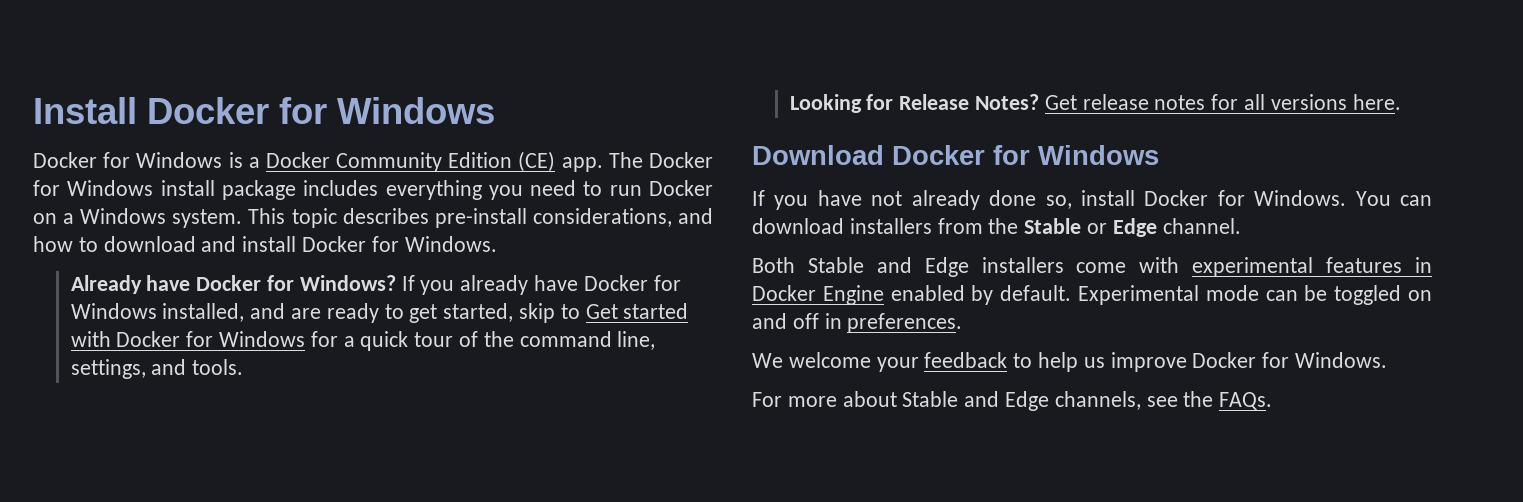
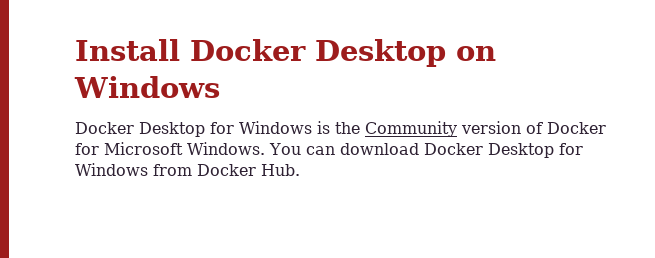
[279,97,327,124] for -> [315,39,496,67] Desktop on
(97, 160) none -> [139,122,205,137] Desktop
[248,151,713,172] [33,180,713,200] [33,208,713,228] [33,236,497,252] [70,275,681,295] [70,303,689,323] [70,331,656,351] [70,359,244,379] [789,94,1401,113] [752,145,1159,165] [752,190,1432,210] [752,218,1241,237] [752,257,1432,277] [752,285,1432,305] [752,313,963,333] [752,352,1388,372] [752,391,1273,411] a Docker Community Edition (CE) app. The Docker for Windows install package includes everything you need to run Docker on a Windows system. This topic describes pre-install considerations, and how to download and install Docker for Windows. // Already have Docker for Windows? If you already have Docker for Windows installed, and are ready to get started, skip to Get started with Docker for Windows for a quick tour of the command line, settings, and tools. // Looking for Release Notes? Get release notes for all versions here. // Download Docker for Windows // If you have not already done so, install Docker for Windows. You can download installers from the Stable or Edge channel. // Both Stable and Edge installers come with experimental features in Docker Engine enabled by default. Experimental mode can be toggled on and off in preferences. // We welcome your feedback to help us improve Docker for Windows. // For more about Stable and Edge channels, see the FAQs. -> [335,121,606,137] [75,142,583,158] [75,163,300,176] the Community version of Docker for Microsoft Windows. You can download Docker Desktop for Windows from Docker Hub.

